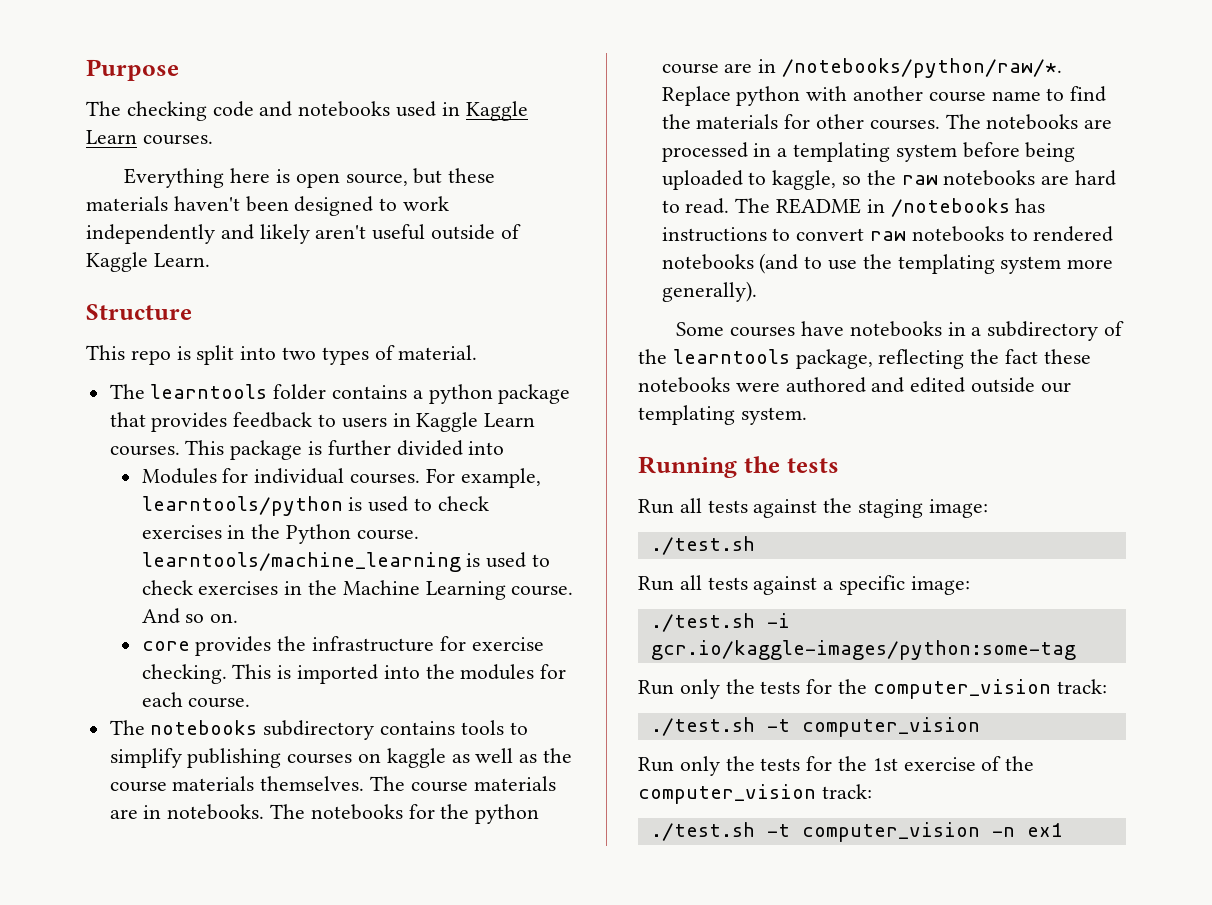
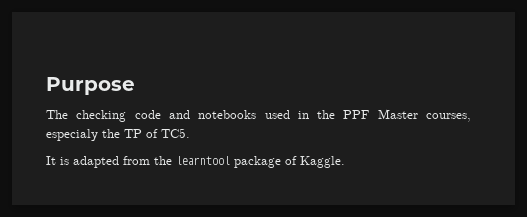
[465,101,528,121] [86,130,213,145] [124,168,496,188] [86,196,450,216] [86,224,521,244] [86,252,210,272] [86,304,192,320] [86,345,478,365] [109,384,571,404] [109,412,536,432] [109,440,505,460] [141,468,541,488] [141,496,489,516] [141,524,419,544] [141,552,550,572] [141,580,574,600] [141,608,239,624] [141,636,544,656] [141,664,567,684] [141,692,251,708] [109,720,528,740] [109,748,573,768] [109,776,556,792] [109,804,540,824] [661,58,1063,78] [661,86,1107,106] [661,114,1113,130] [661,142,1076,162] [661,170,1117,190] [661,198,1046,217] [661,226,1114,242] [661,253,1114,274] [661,281,757,302] [676,321,1125,341] [638,349,1091,369] [638,377,1071,393] [638,405,807,425] [638,456,839,478] [638,498,988,518] [650,536,755,555] [638,575,970,595] [650,613,790,632] [650,640,1076,660] [638,679,1107,699] [650,717,980,737] [638,756,1035,776] [638,784,872,804] [650,822,1063,842] Kaggle Learn courses. // Everything here is open source, but these materials haven't been designed to work independently and likely aren't useful outside of Kaggle Learn. // Structure // This repo is split into two types of material. // The learntools folder contains a python package that provides feedback to users in Kaggle Learn courses. This package is further divided into // Modules for individual courses. For example, learntools/python is used to check exercises in the Python course. learntools/machine_learning is used to check exercises in the Machine Learning course. And so on. // core provides the infrastructure for exercise checking. This is imported into the modules for each course. // The notebooks subdirectory contains tools to simplify publishing courses on kaggle as well as the course materials themselves. The course materials are in notebooks. The notebooks for the python course are in /notebooks/python/raw/*. Replace python with another course name to find the materials for other courses. The notebooks are processed in a templating system before being uploaded to kaggle, so the raw notebooks are hard to read. The README in /notebooks has instructions to convert raw notebooks to rendered notebooks (and to use the templating system more generally). // Some courses have notebooks in a subdirectory of the learntools package, reflecting the fact these notebooks were authored and edited outside our templating system. // Running the tests // Run all tests against the staging image: // ./test.sh // Run all tests against a specific image: // ./test.sh -i gcr.io/kaggle-images/python:some-tag // Run only the tests for the computer_vision track: // ./test.sh -t computer_vision // Run only the tests for the 1st exercise of the computer_vision track: // ./test.sh -t computer_vision -n ex1 -> [317,109,472,122] [46,128,190,141] [46,156,345,168] the PPF Master courses, especialy the TP of TC5. // It is adapted from the learntool package of Kaggle.

